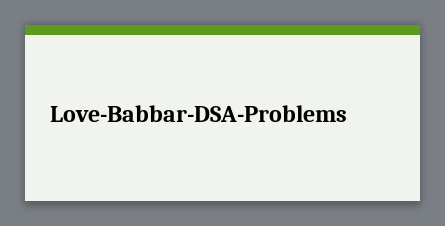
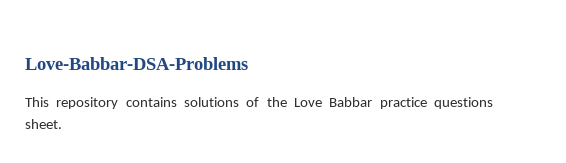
(347, 113) none -> [25,97,493,109] [25,119,62,129] // This repository contains solutions of the Love Babbar practice questions sheet.

